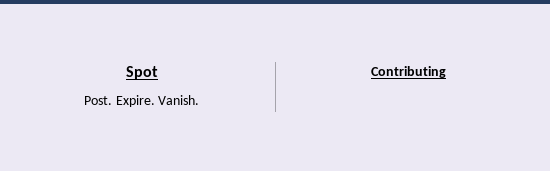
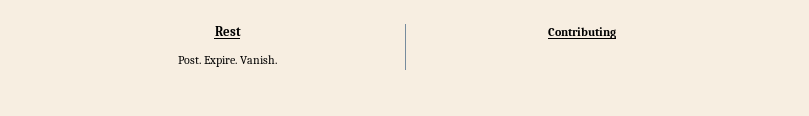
[125,66,158,80] Spot -> [214,26,241,36] Rest

